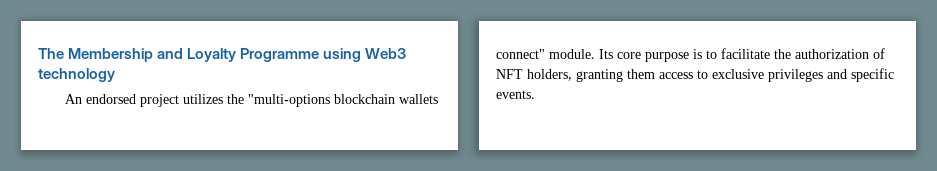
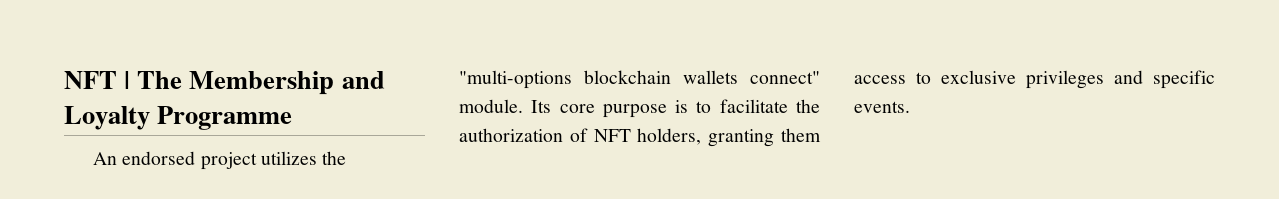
(38, 53) none -> [64,71,131,89] NFT |
[323,48,407,62] [38,68,115,82] using Web3 technology -> (293, 118) none

